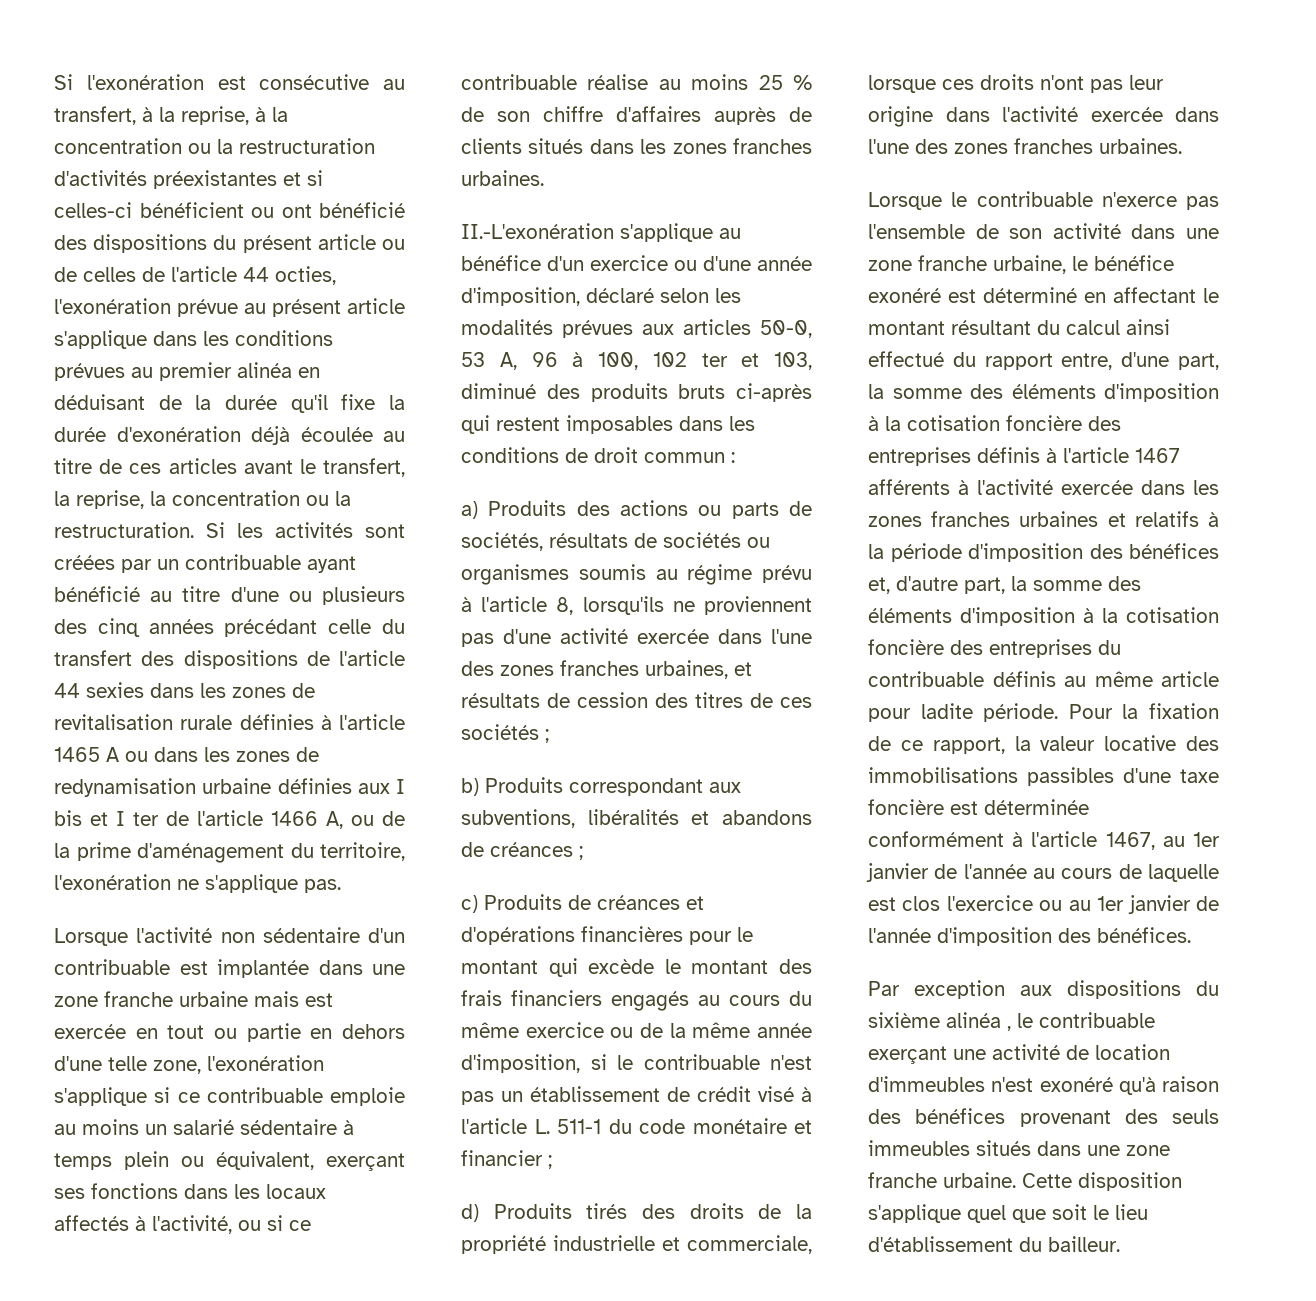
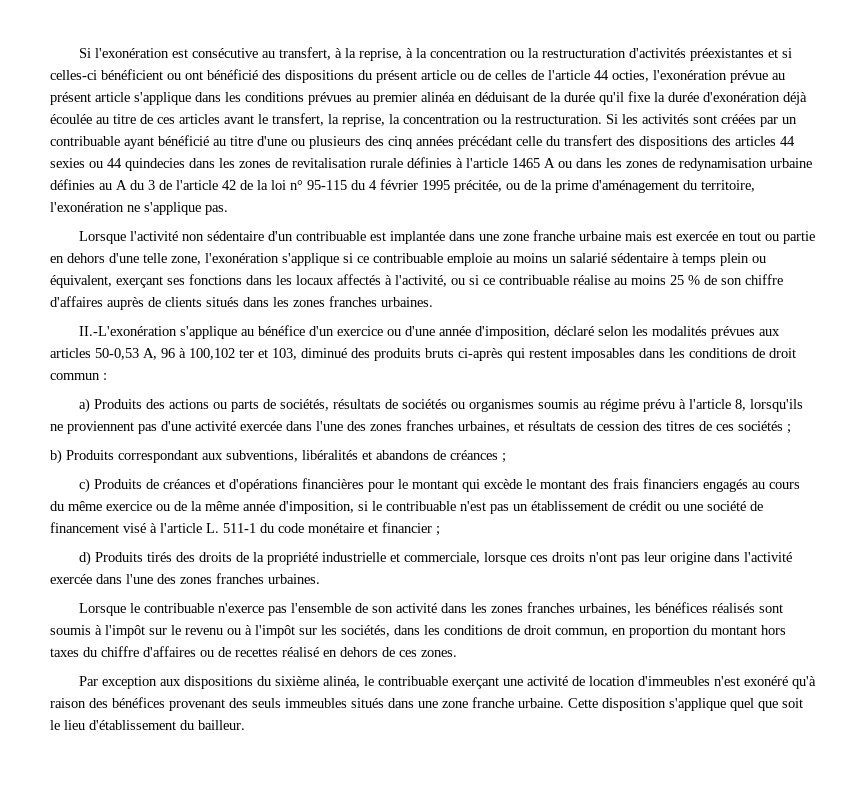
[306,650,405,666] [54,682,144,698] de l'article 44 sexies -> [712,136,795,146] [50,158,185,171] des articles 44 sexies ou 44 quindecies
[357,779,405,794] [54,810,343,829] aux I bis et I ter de l'article 1466 A, -> [99,179,502,193] au A du 3 de l'article 42 de la loi n° 95-115 du 4 février 1995 précitée,
[760,320,812,338] [461,352,485,367] 50-0, 53 -> [95,348,139,360] 50-0,53
[598,352,687,370] 100, 102 -> [189,348,235,360] 100,102
(751, 1094) none -> [665,501,763,511] [50,522,119,533] ou une société de financement
[1186,228,1219,239] [868,255,1174,274] [868,287,1219,303] [868,319,1170,335] [868,351,1219,370] [868,383,1219,402] [868,415,1121,431] [868,447,1180,466] [868,479,1219,495] [868,511,1219,527] [868,543,1219,562] [868,576,1141,594] [868,607,1219,626] [868,639,1121,658] [868,671,1219,687] [868,703,1219,722] [868,735,1219,754] [868,767,1219,786] [868,799,1089,815] [868,831,1220,850] [866,863,1219,882] [868,895,1219,914] [868,927,1191,946] une zone franche urbaine, le bénéfice exonéré est déterminé en affectant le montant résultant du calcul ainsi effectué du rapport entre, d'une part, la somme des éléments d'imposition à la cotisation foncière des entreprises définis à l'article 1467 afférents à l'activité exercée dans les zones franches urbaines et relatifs à la période d'imposition des bénéfices et, d'autre part, la somme des éléments d'imposition à la cotisation foncière des entreprises du contribuable définis au même article pour ladite période. Pour la fixation de ce rapport, la valeur locative des immobilisations passibles d'une taxe foncière est déterminée conformément à l'article 1467, au 1er janvier de l'année au cours de laquelle est clos l'exercice ou au 1er janvier de l'année d'imposition des bénéfices. -> [470,602,783,615] [50,625,786,638] [50,646,457,657] les zones franches urbaines, les bénéfices réalisés sont soumis à l'impôt sur le revenu ou à l'impôt sur les sociétés, dans les conditions de droit commun, en proportion du montant hors taxes du chiffre d'affaires ou de recettes réalisé en dehors de ces zones.
[946,1012,1011,1031] alinéa , -> [322,676,360,688] alinéa,

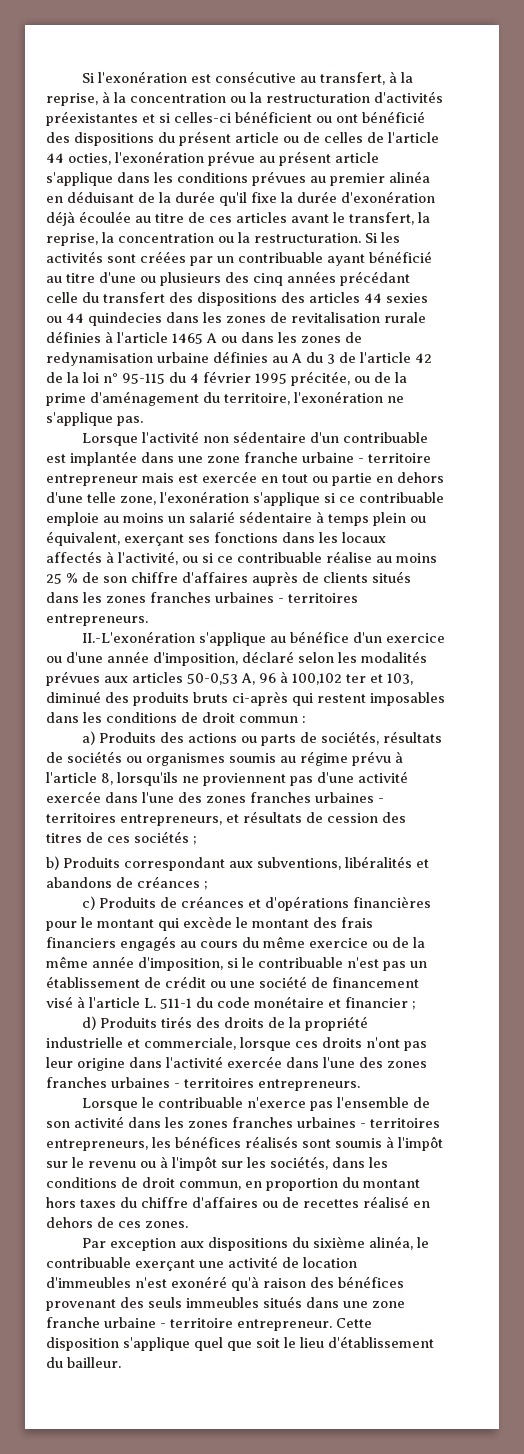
(621, 236) none -> [358,453,431,463] [46,474,138,486] - territoire entrepreneur
[381,297,433,307] urbaines. -> [215,592,358,603] [46,614,148,626] urbaines - territoires entrepreneurs.
[458,421,510,433] urbaines, -> [315,792,384,803] [46,813,222,826] urbaines - territoires entrepreneurs,
[268,574,320,584] urbaines. -> [111,1077,360,1091] urbaines - territoires entrepreneurs.
[578,603,631,615] urbaines, -> [297,1117,440,1128] [46,1139,148,1151] urbaines - territoires entrepreneurs,
[518,698,564,708] urbaine. -> [104,1317,332,1331] urbaine - territoire entrepreneur.

